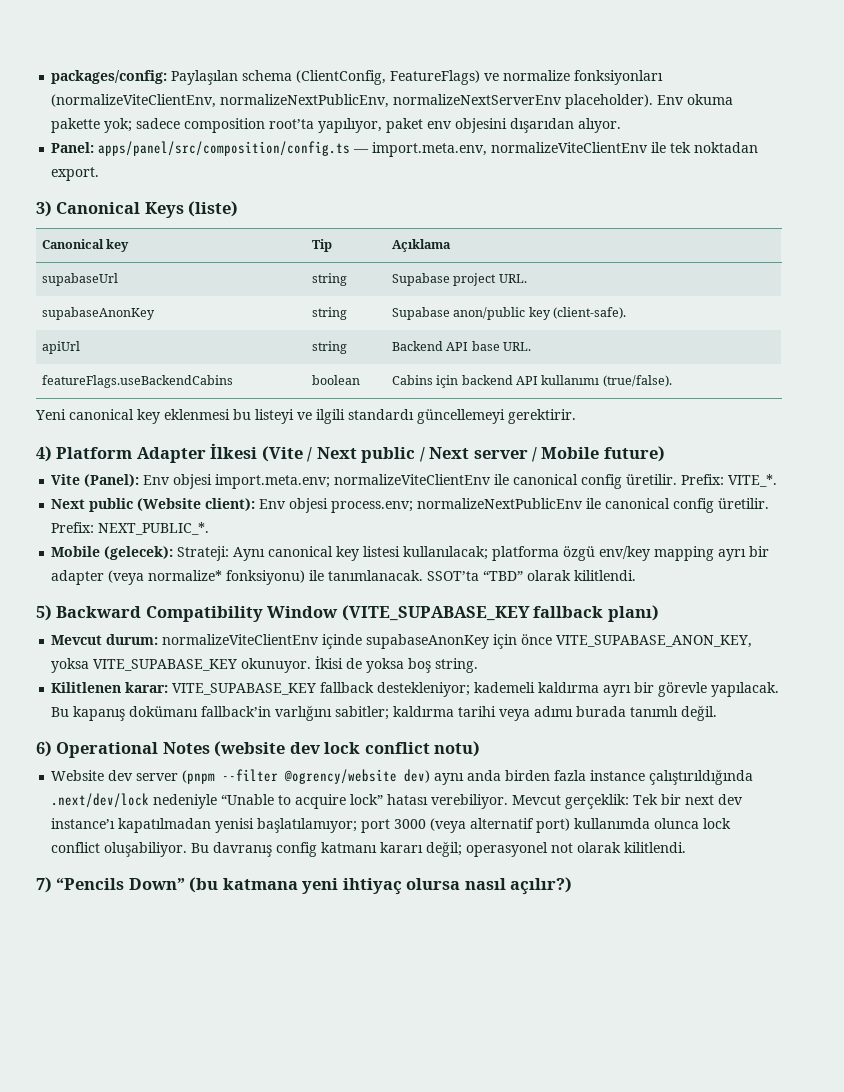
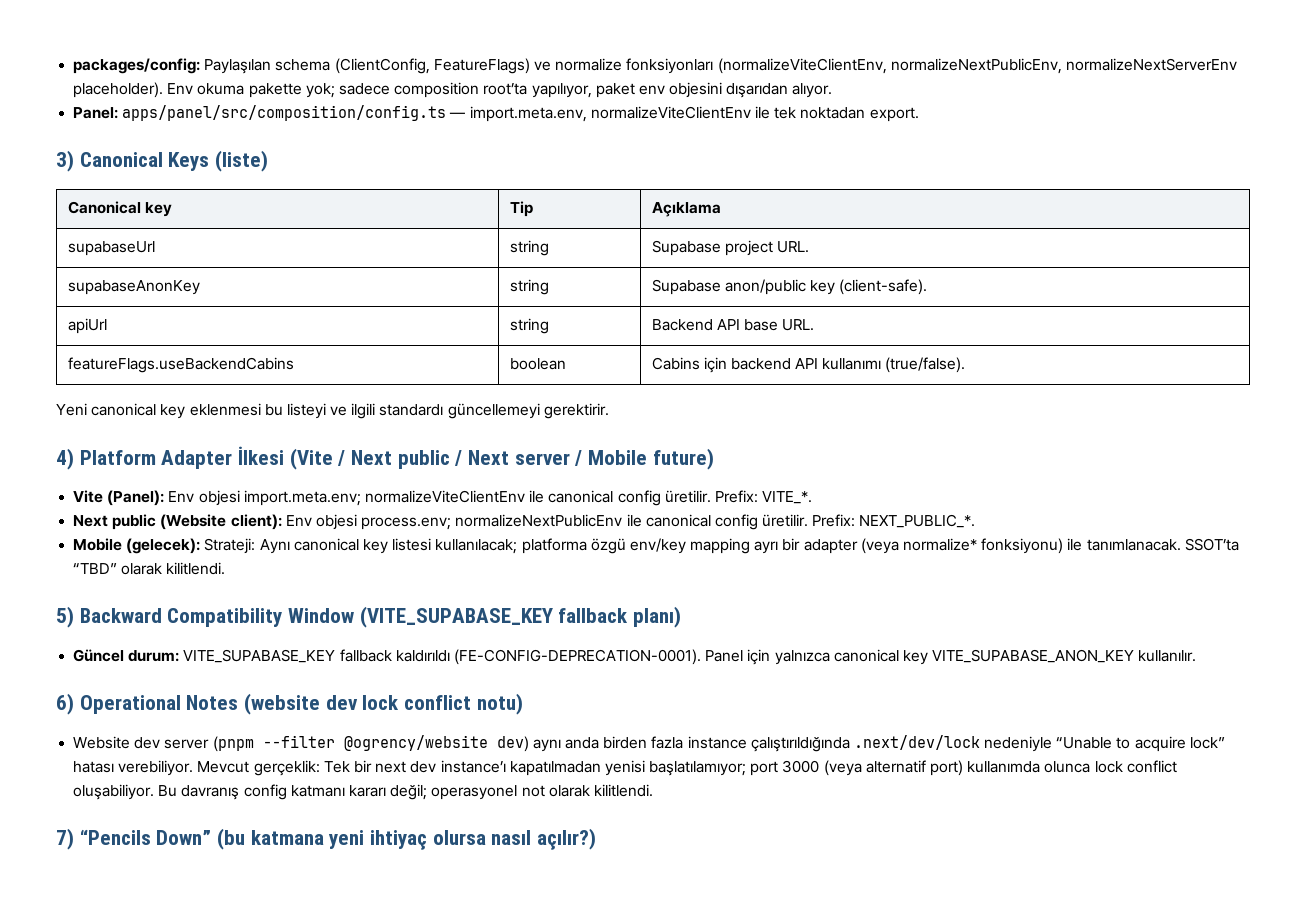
[51,634,753,649] [51,656,479,673] [51,682,780,697] [51,705,718,721] Mevcut durum: normalizeViteClientEnv içinde supabaseAnonKey için önce VITE_SUPABASE_ANON_KEY, yoksa VITE_SUPABASE_KEY okunuyor. İkisi de yoksa boş string. // Kilitlenen karar: VITE_SUPABASE_KEY fallback destekleniyor; kademeli kaldırma ayrı bir görevle yapılacak. Bu kapanış dokümanı fallback’in varlığını sabitler; kaldırma tarihi veya adımı burada tanımlı değil. -> [73,649,1197,665] Güncel durum: VITE_SUPABASE_KEY fallback kaldırıldı (FE-CONFIG-DEPRECATION-0001). Panel için yalnızca canonical key VITE_SUPABASE_ANON_KEY kullanılır.

